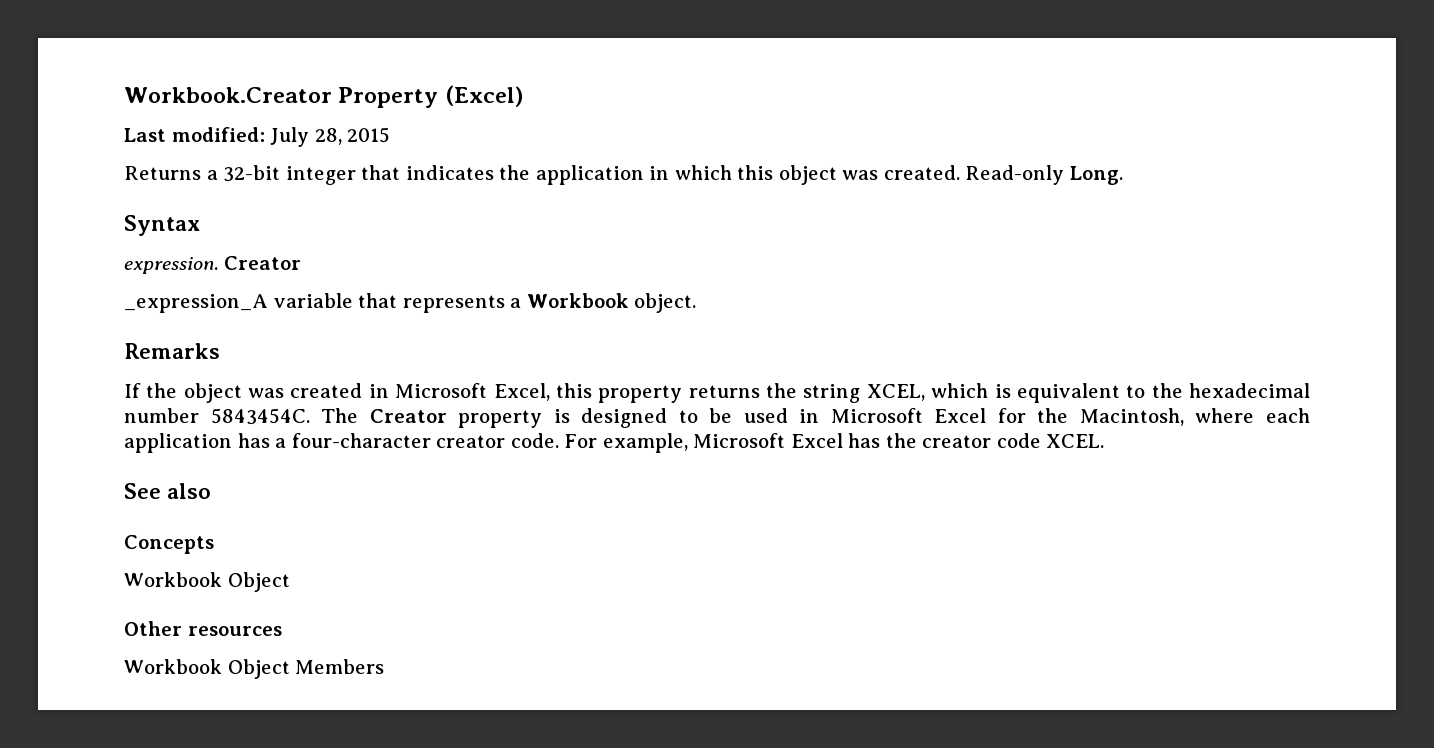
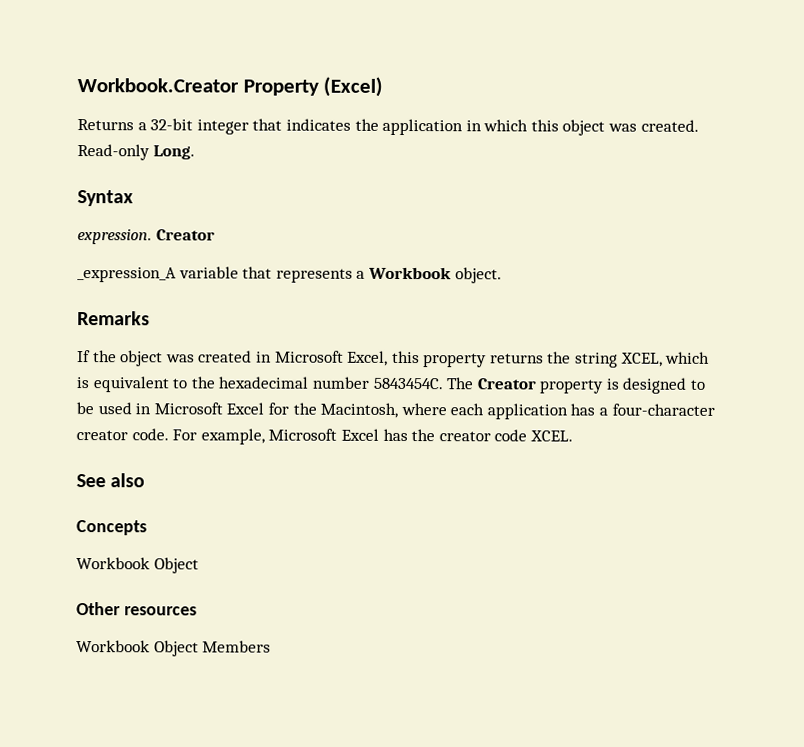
[124,127,391,147] // Last modified: July 28, 2015 -> (384, 86) none

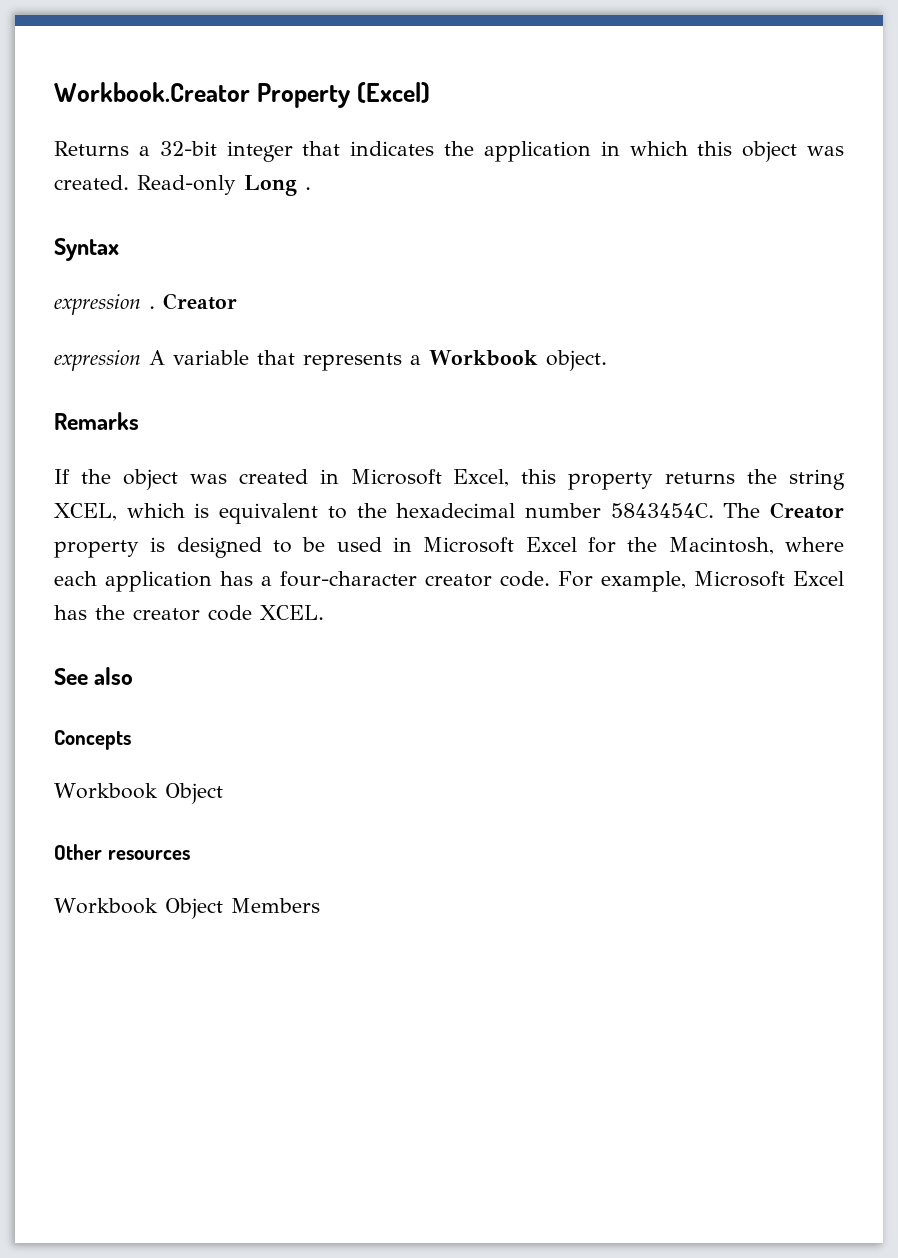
[152,145,195,160] Long. -> [244,175,311,196] Long .
[77,229,152,245] expression. -> [54,294,155,315] expression .
[77,267,177,283] _expression_A -> [54,350,165,371] expression A

